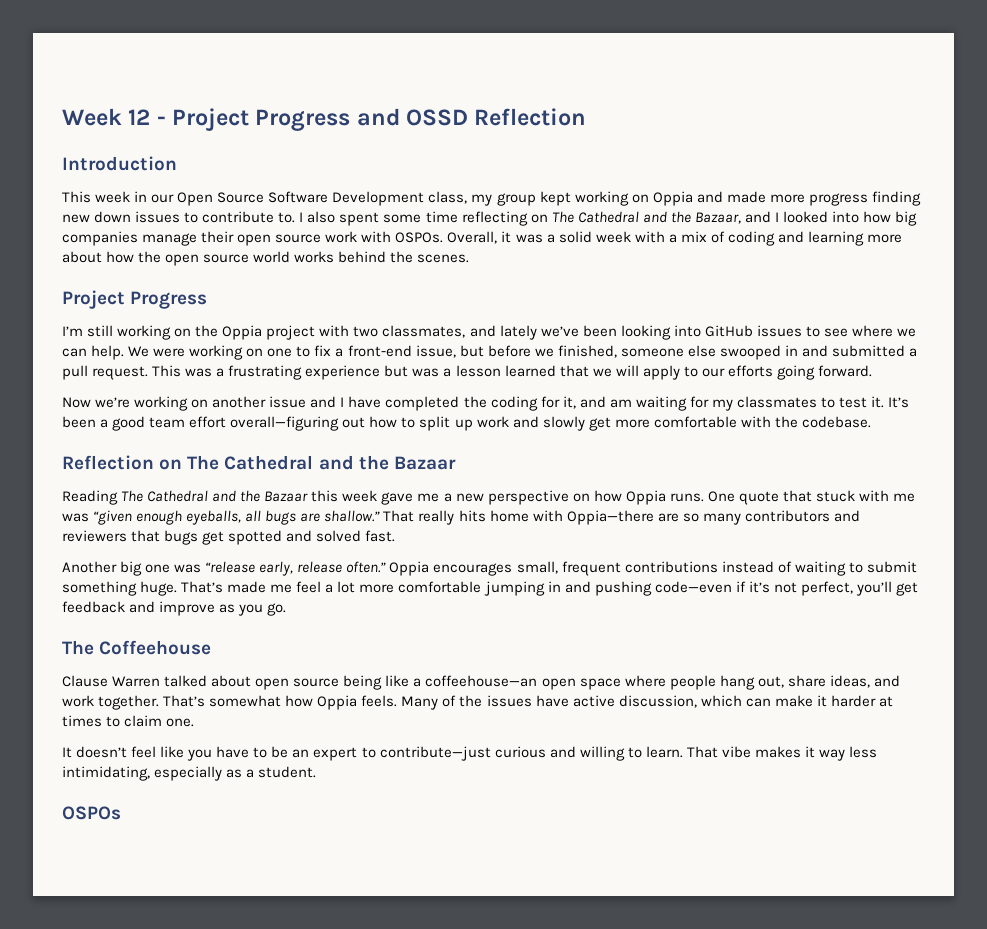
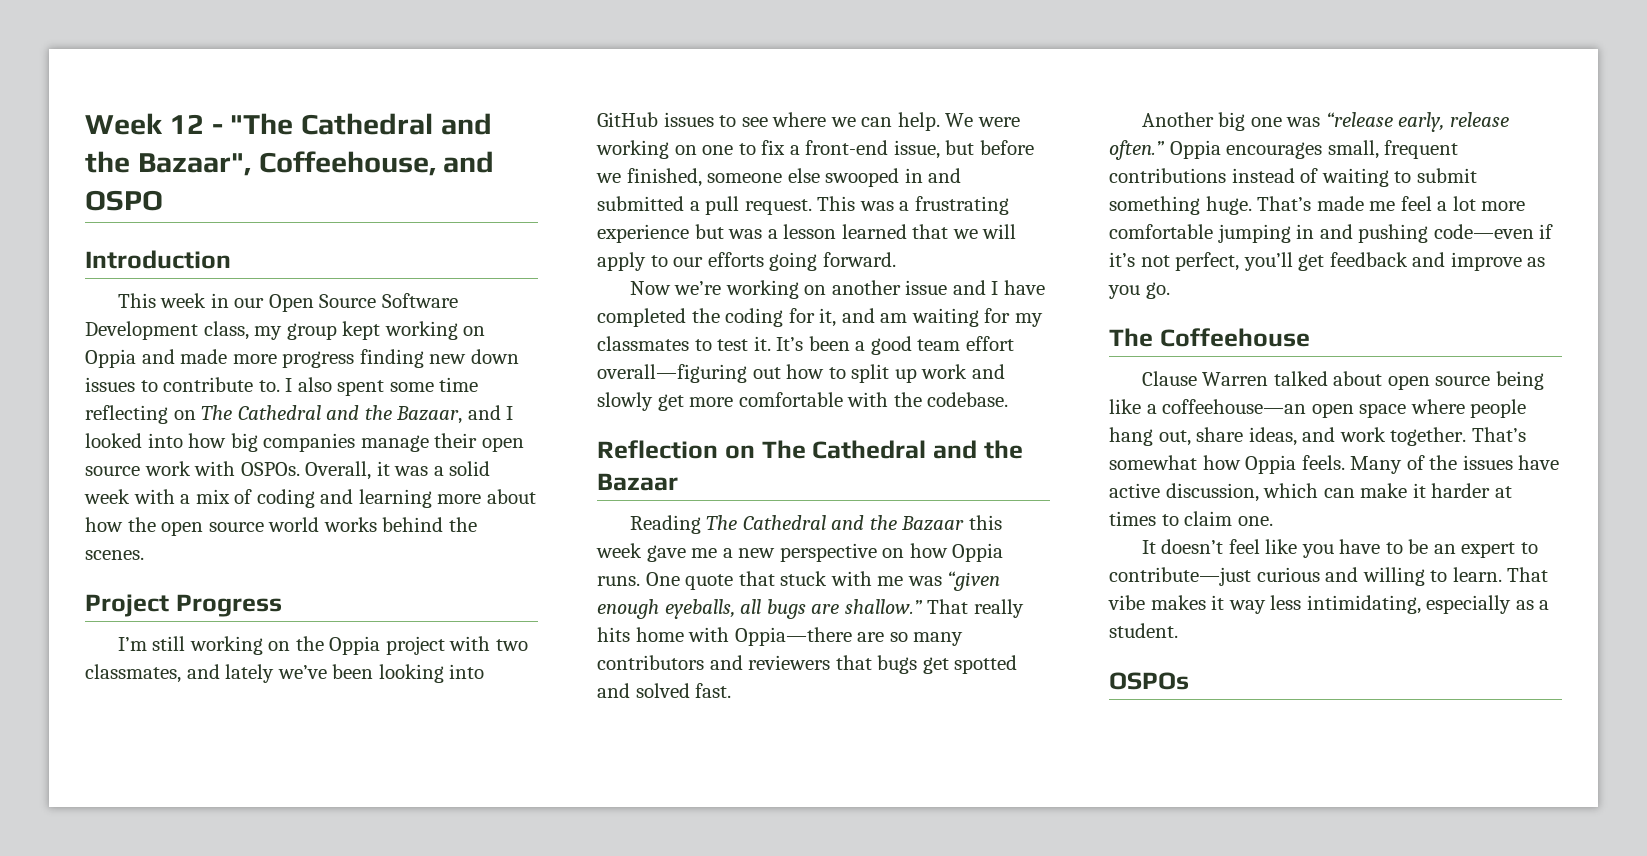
[172,108,587,131] Project Progress and OSSD Reflection -> [230,113,493,135] [85,151,495,176] [85,190,163,211] "The Cathedral and the Bazaar", Coffeehouse, and OSPO

